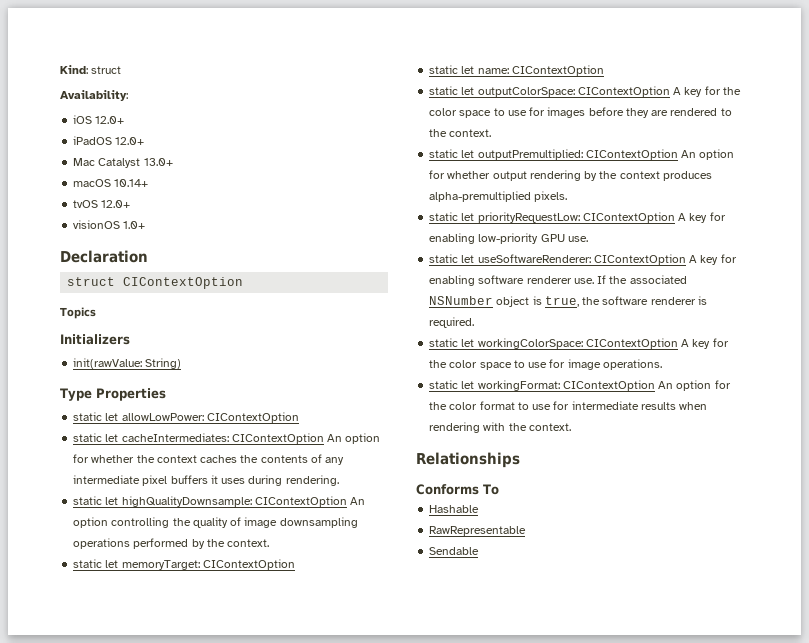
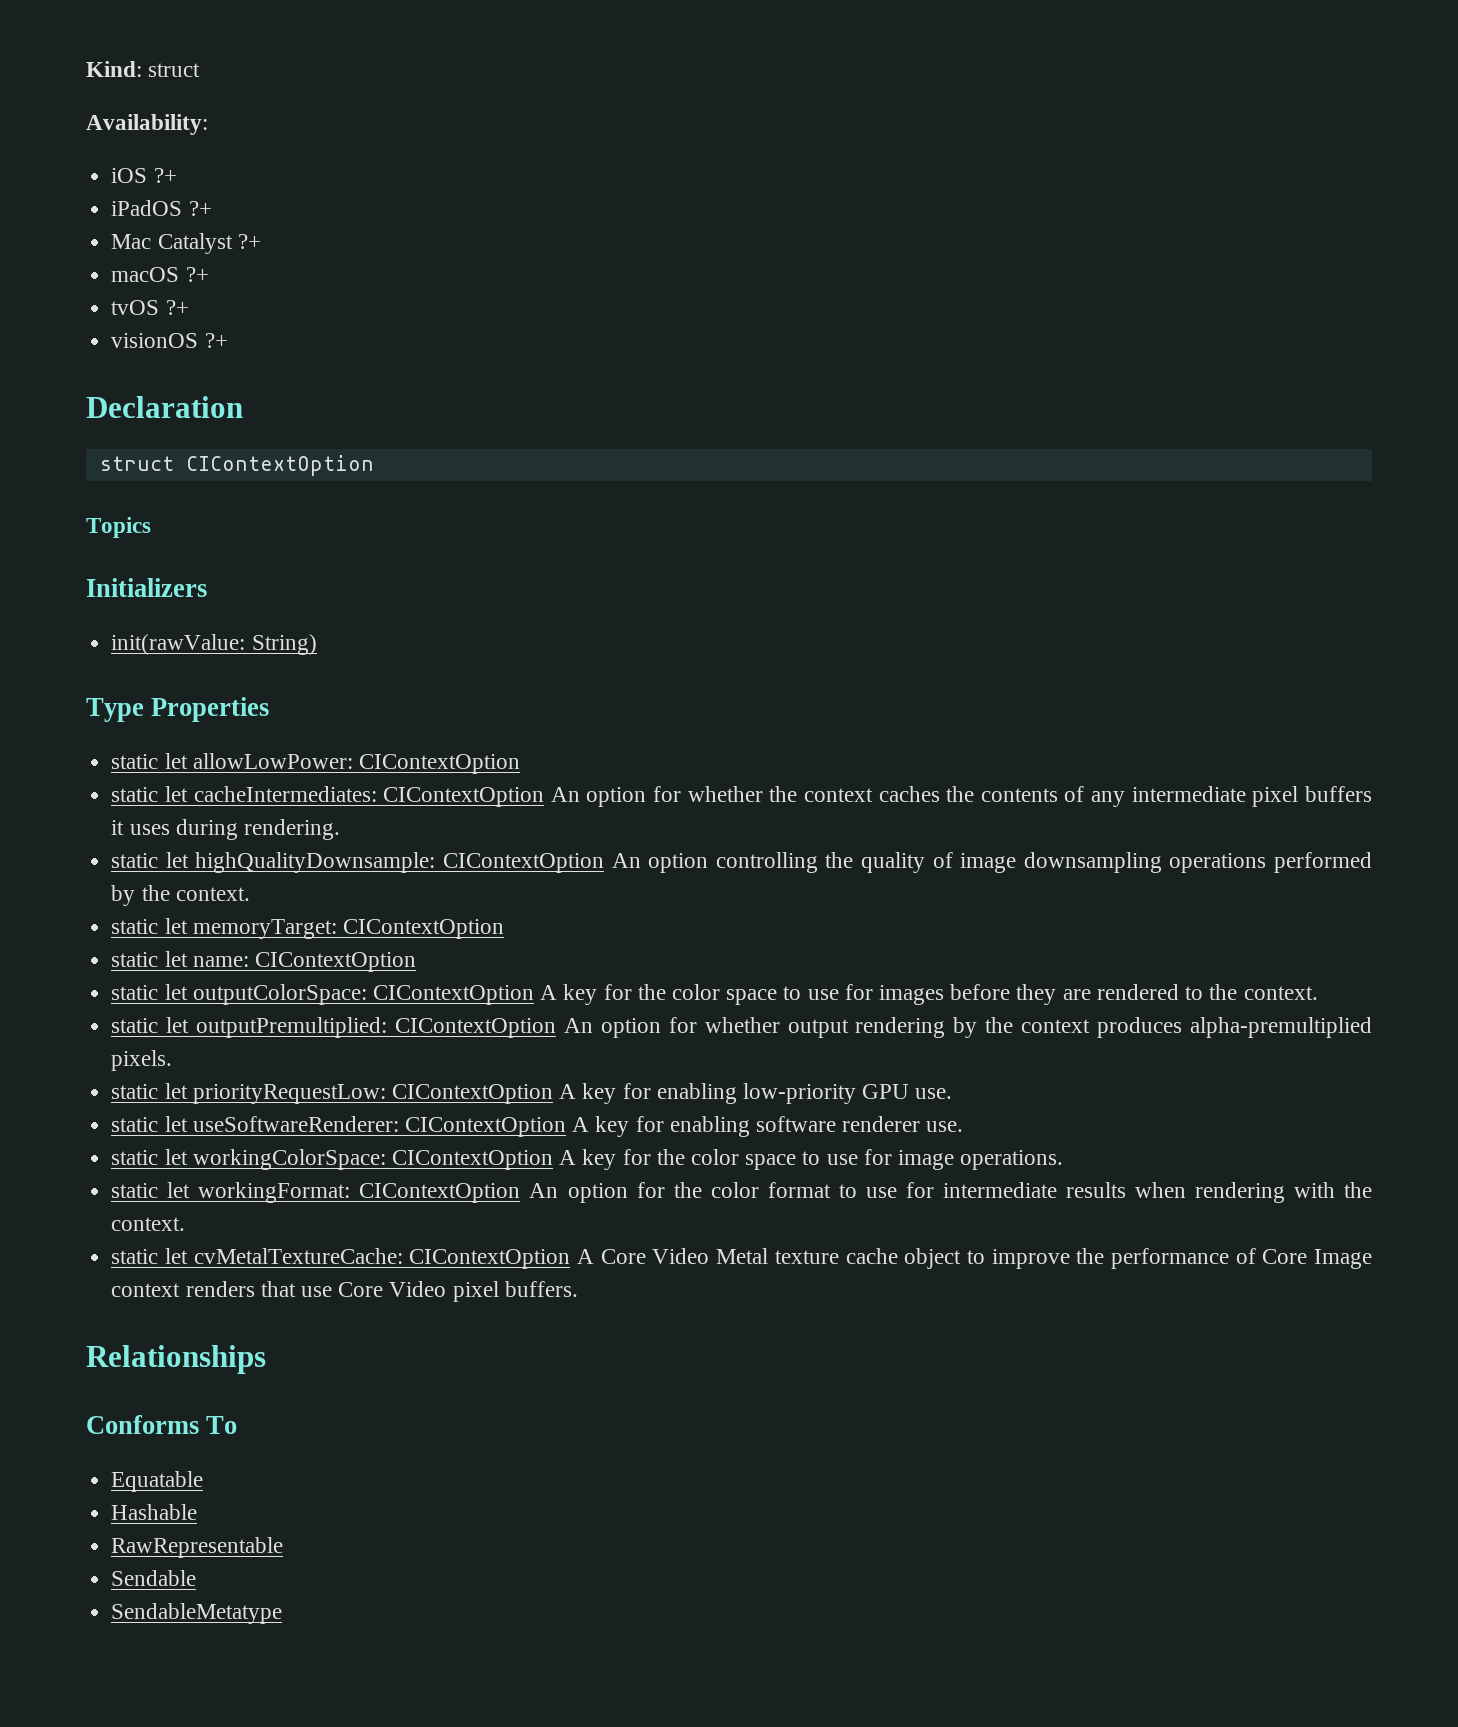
[95,116,125,124] 12.0+ -> [153,168,177,183] ?+
[115,137,145,145] 12.0+ -> [188,201,212,216] ?+
[143,158,173,166] 13.0+ -> [237,234,261,249] ?+
[114,179,149,187] 10.14+ -> [185,267,209,282] ?+
[101,200,131,208] 12.0+ -> [165,300,189,315] ?+
[123,221,146,229] 1.0+ -> [204,333,228,348] ?+
[597,275,687,284] [429,296,707,307] [429,317,475,328] If the associated NSNumber object is true, the software renderer is required. -> (964, 1126) none
(571, 427) none -> [111,1248,1372,1269] [111,1281,578,1302] // static let cvMetalTextureCache: CIContextOption A Core Video Metal texture cache object to improve the performance of Core Image context renders that use Core Video pixel buffers.
(499, 489) none -> [111,1471,204,1492] // Equatable
(480, 551) none -> [111,1603,283,1624] // SendableMetatype

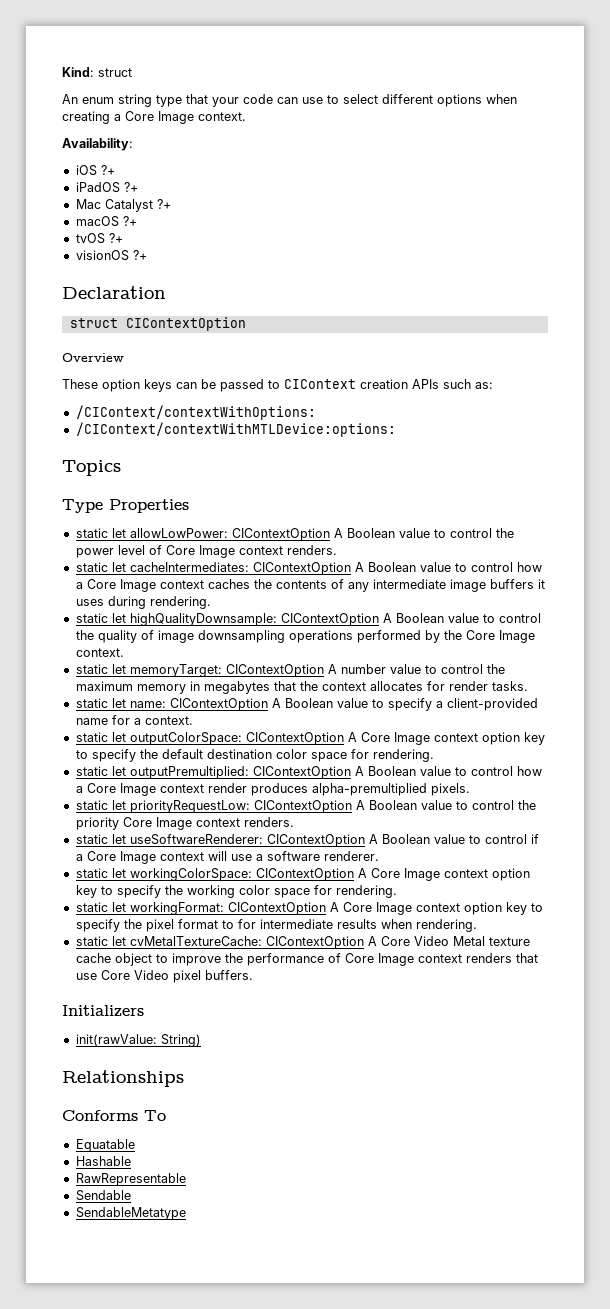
(201, 70) none -> [62,94,517,107] [62,111,246,124] // An enum string type that your code can use to select different options when creating a Core Image context.
[86,517,151,538] [86,578,207,597] [111,634,317,655] Topics // Initializers // init(rawValue: String) -> [62,353,124,362] [62,379,493,392] [75,405,316,420] [75,422,396,437] [62,460,121,476] Overview // These option keys can be passed to CIContext creation APIs such as: // /CIContext/contextWithOptions: // /CIContext/contextWithMTLDevice:options: // Topics
[111,786,798,807] // static let cacheIntermediates: CIContextOption An option for whether the -> [333,528,514,538] [75,545,337,558] [75,562,542,575] [75,579,156,592] A Boolean value to control the power level of Core Image context renders. // static let cacheIntermediates: CIContextOption A Boolean value to control how a Core Image
[1252,786,1299,807] pixel -> [449,579,486,592] image
[611,852,818,873] An option controlling -> [382,613,541,623] A Boolean value to control
(170, 893) none -> [465,630,535,643] Core Image
[111,951,416,972] // static let name: CIContextOption -> [327,664,505,674] [75,681,528,694] [75,698,538,711] [75,715,193,725] A number value to control the maximum memory in megabytes that the context allocates for render tasks. // static let name: CIContextOption A Boolean value to specify a client-provided name for a context.
[563,984,1318,1005] [111,1017,1091,1038] key for the color space to use for images before they are rendered to the context. // static let outputPremultiplied: CIContextOption An option for whether output rendering by the context -> [360,732,545,745] [75,749,434,762] [75,766,542,779] [75,783,247,796] Core Image context option key to specify the default destination color space for rendering. // static let outputPremultiplied: CIContextOption A Boolean value to control how a Core Image context render
[582,1083,953,1104] key for enabling low-priority GPU use. -> [368,800,536,810] [75,817,294,830] Boolean value to control the priority Core Image context renders.
[595,1116,964,1137] key for enabling software renderer use. -> [381,834,539,844] [75,851,379,864] Boolean value to control if a Core Image context will use a software renderer.
[582,1149,1064,1170] [111,1182,759,1203] key for the color space to use for image operations. // static let workingFormat: CIContextOption An option for the color -> [370,868,530,881] [75,885,397,898] [75,902,543,915] [75,919,174,932] Core Image context option key to specify the working color space for rendering. // static let workingFormat: CIContextOption A Core Image context option key to specify the pixel
[865,1187,897,1198] use -> (234, 924) none
[1194,1182,1373,1203] [111,1217,186,1231] rendering with the context. -> [415,919,477,932] rendering.
(578, 1289) none -> [62,1005,144,1017] [75,1034,201,1047] // Initializers // init(rawValue: String)

